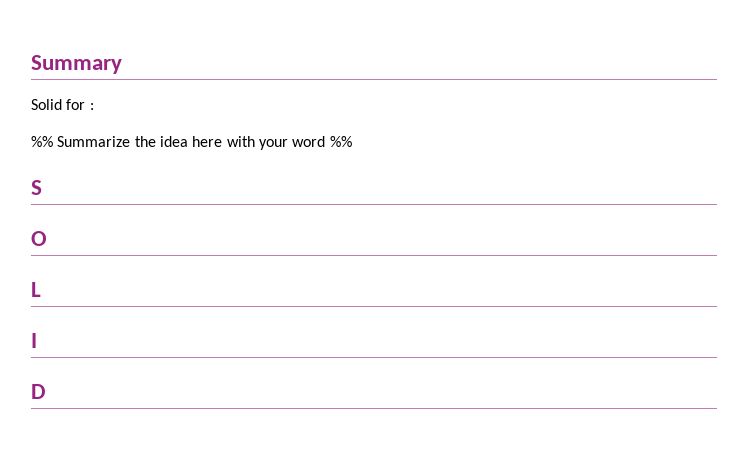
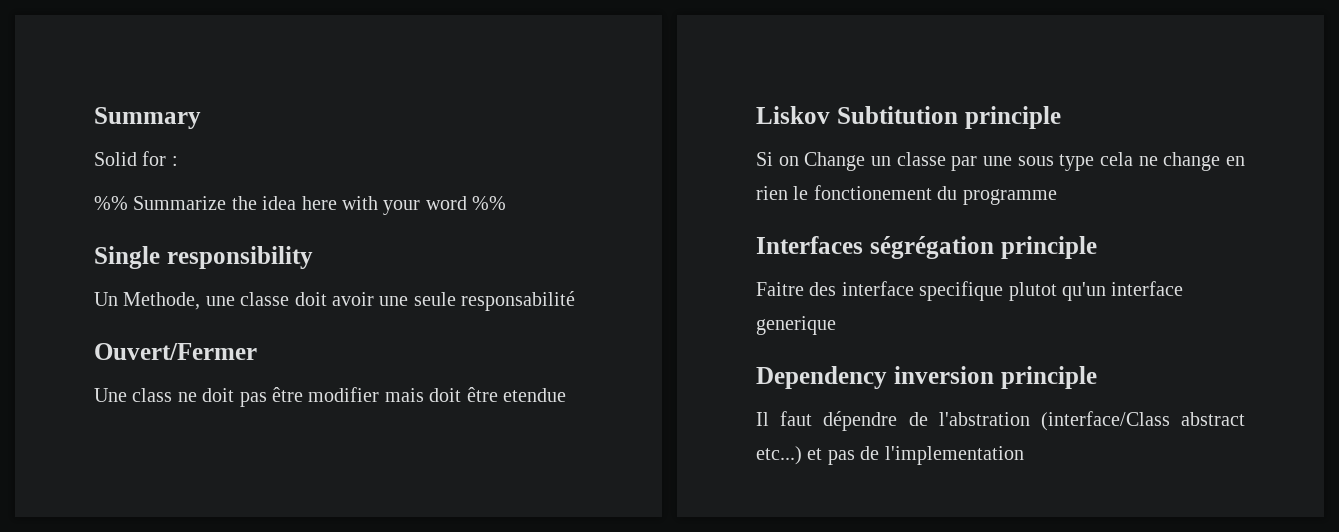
[31,180,42,195] [31,231,47,246] [31,282,41,297] [31,333,37,348] [31,384,46,399] S // O // L // I // D -> [94,246,313,269] [94,291,576,311] [94,343,257,360] [94,387,566,407] [756,106,1061,129] [756,152,1245,171] [756,185,1057,205] [756,236,1097,259] [756,281,1184,301] [756,316,836,335] [756,366,1097,389] [756,411,1245,431] [756,446,1024,465] Single responsibility // Un Methode, une classe doit avoir une seule responsabilité // Ouvert/Fermer // Une class ne doit pas être modifier mais doit être etendue // Liskov Subtitution principle // Si on Change un classe par une sous type cela ne change en rien le fonctionement du programme // Interfaces ségrégation principle // Faitre des interface specifique plutot qu'un interface generique // Dependency inversion principle // Il faut dépendre de l'abstration (interface/Class abstract etc...) et pas de l'implementation

